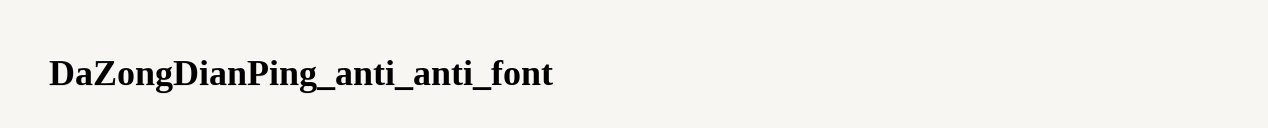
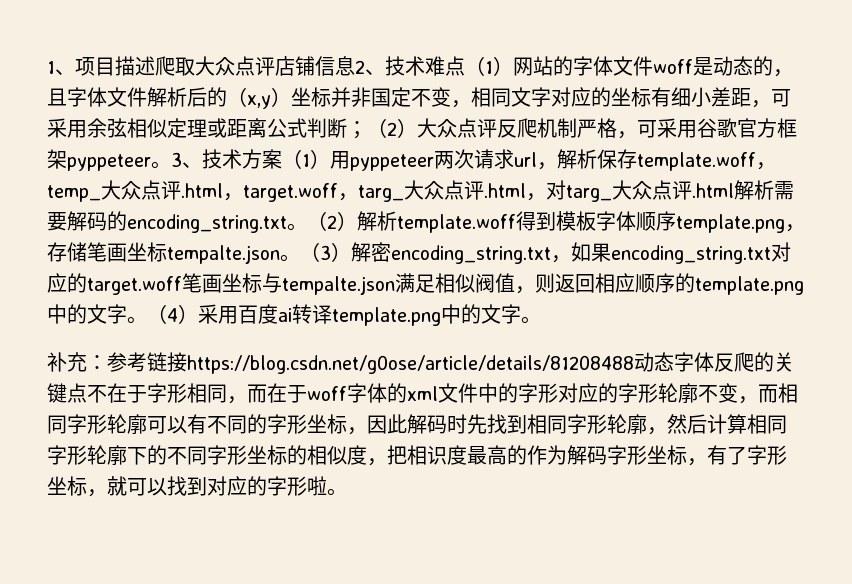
[48,60,554,94] DaZongDianPing_anti_anti_font -> [47,56,793,77] [47,87,791,109] [47,118,797,139] [47,149,776,171] [47,180,794,202] [47,211,805,233] [47,242,791,264] [47,273,804,295] [47,304,541,326] [47,352,794,374] [47,383,798,404] [47,414,787,435] [47,445,787,466] [47,476,347,497] 1、项目描述爬取大众点评店铺信息2、技术难点（1）网站的字体文件woff是动态的，且字体文件解析后的（x,y）坐标并非国定不变，相同文字对应的坐标有细小差距，可采用余弦相似定理或距离公式判断；（2）大众点评反爬机制严格，可采用谷歌官方框架pyppeteer。3、技术方案（1）用pyppeteer两次请求url，解析保存template.woff，temp_大众点评.html，target.woff，targ_大众点评.html，对targ_大众点评.html解析需要解码的encoding_string.txt。（2）解析template.woff得到模板字体顺序template.png，存储笔画坐标tempalte.json。（3）解密encoding_string.txt，如果encoding_string.txt对应的target.woff笔画坐标与tempalte.json满足相似阀值，则返回相应顺序的template.png中的文字。（4）采用百度ai转译template.png中的文字。 // 补充：参考链接https://blog.csdn.net/g0ose/article/details/81208488动态字体反爬的关键点不在于字形相同，而在于woff字体的xml文件中的字形对应的字形轮廓不变，而相同字形轮廓可以有不同的字形坐标，因此解码时先找到相同字形轮廓，然后计算相同字形轮廓下的不同字形坐标的相似度，把相识度最高的作为解码字形坐标，有了字形坐标，就可以找到对应的字形啦。

